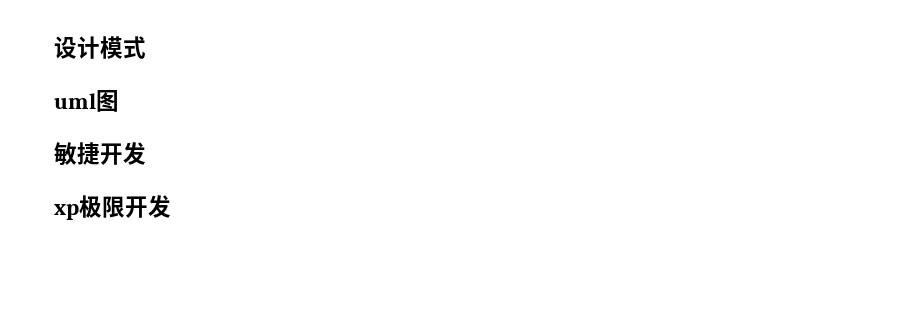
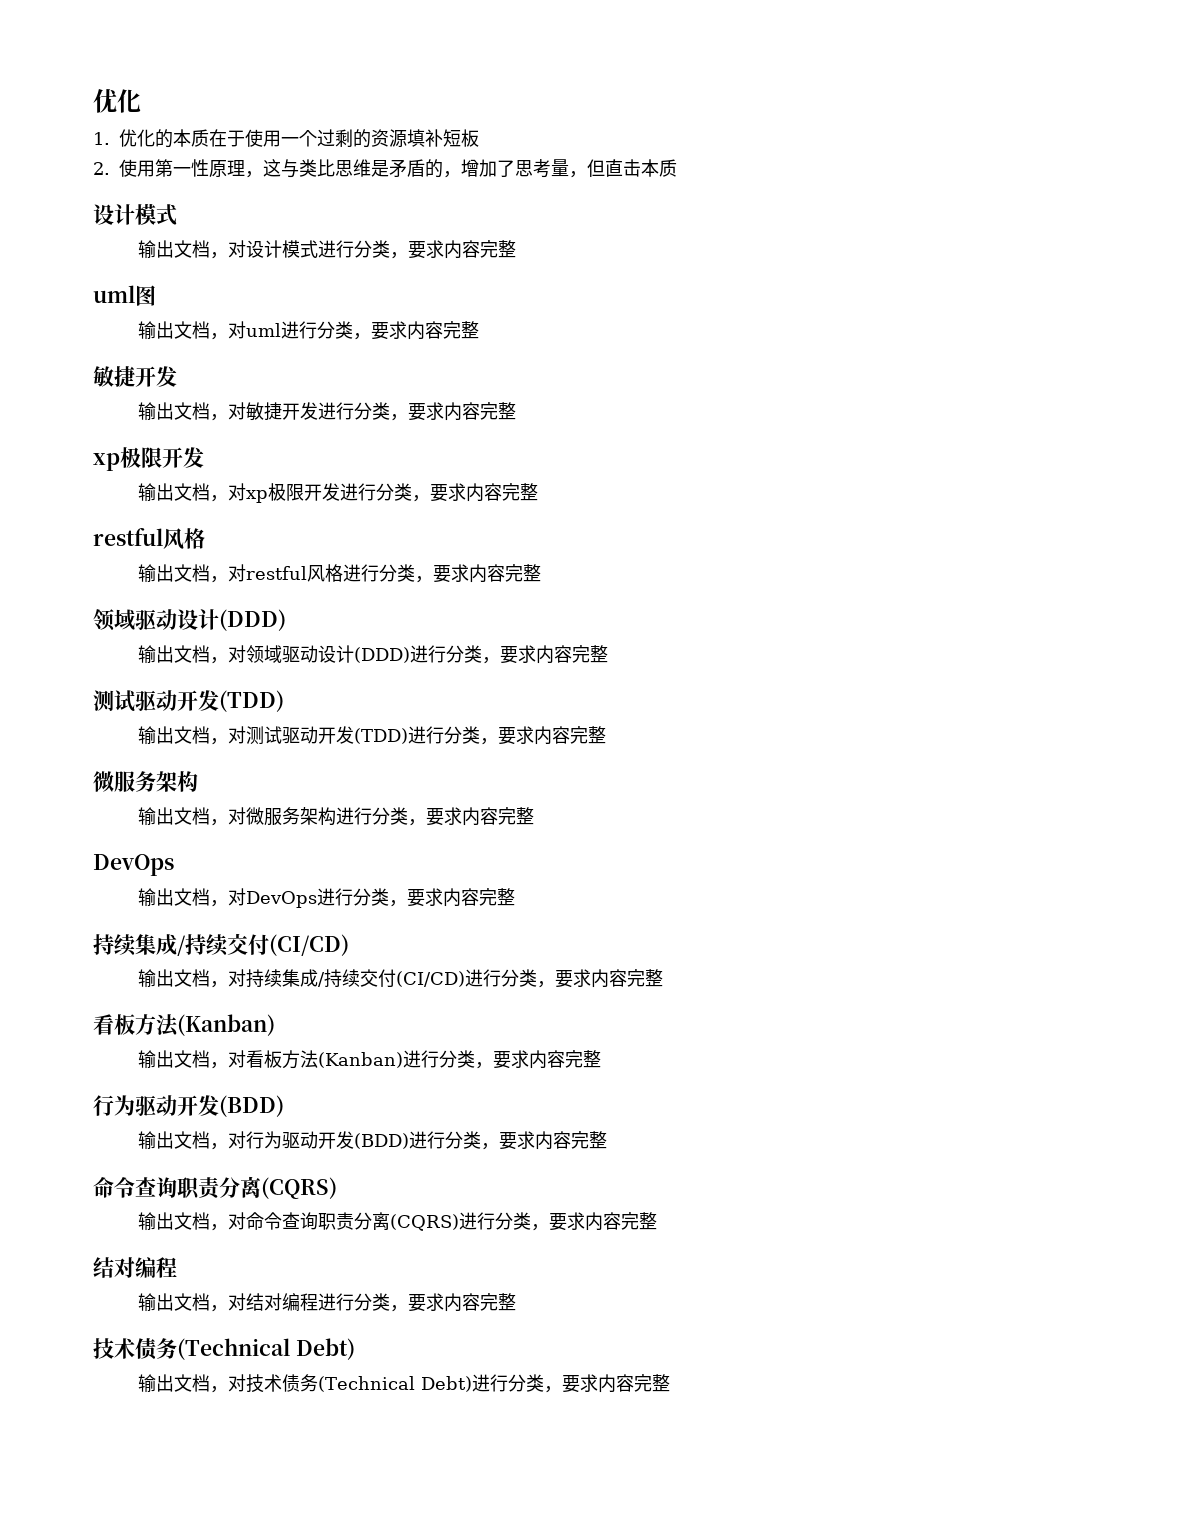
[54,36,146,59] [54,90,119,112] [54,142,146,166] [54,195,171,220] 设计模式 // uml图 // 敏捷开发 // xp极限开发 -> [93,89,141,113] [93,129,479,148] [93,159,677,178] [93,204,177,226] [138,240,517,259] [93,285,156,306] [138,321,480,340] [93,366,177,387] [138,402,517,421] [93,447,204,471] [138,483,539,503] [93,528,205,550] [138,564,542,583] [93,609,286,631] [138,645,609,664] [93,690,284,712] [138,726,607,745] [93,771,198,792] [138,807,535,826] [93,854,174,876] [138,888,516,908] [93,933,349,956] [138,969,664,988] [93,1014,275,1037] [138,1050,602,1069] [93,1095,284,1117] [138,1131,608,1150] [93,1176,337,1200] [138,1212,658,1231] [93,1257,177,1278] [138,1293,517,1312] [93,1338,355,1360] [138,1374,671,1393] 优化 // 1.优化的本质在于使用一个过剩的资源填补短板 // 2.使用第一性原理，这与类比思维是矛盾的，增加了思考量，但直击本质 // 设计模式 // 输出文档，对设计模式进行分类，要求内容完整 // uml图 // 输出文档，对uml进行分类，要求内容完整 // 敏捷开发 // 输出文档，对敏捷开发进行分类，要求内容完整 // xp极限开发 // 输出文档，对xp极限开发进行分类，要求内容完整 // restful风格 // 输出文档，对restful风格进行分类，要求内容完整 // 领域驱动设计(DDD) // 输出文档，对领域驱动设计(DDD)进行分类，要求内容完整 // 测试驱动开发(TDD) // 输出文档，对测试驱动开发(TDD)进行分类，要求内容完整 // 微服务架构 // 输出文档，对微服务架构进行分类，要求内容完整 // DevOps // 输出文档，对DevOps进行分类，要求内容完整 // 持续集成/持续交付(CI/CD) // 输出文档，对持续集成/持续交付(CI/CD)进行分类，要求内容完整 // 看板方法(Kanban) // 输出文档，对看板方法(Kanban)进行分类，要求内容完整 // 行为驱动开发(BDD) // 输出文档，对行为驱动开发(BDD)进行分类，要求内容完整 // 命令查询职责分离(CQRS) // 输出文档，对命令查询职责分离(CQRS)进行分类，要求内容完整 // 结对编程 // 输出文档，对结对编程进行分类，要求内容完整 // 技术债务(Technical Debt) // 输出文档，对技术债务(Technical Debt)进行分类，要求内容完整

